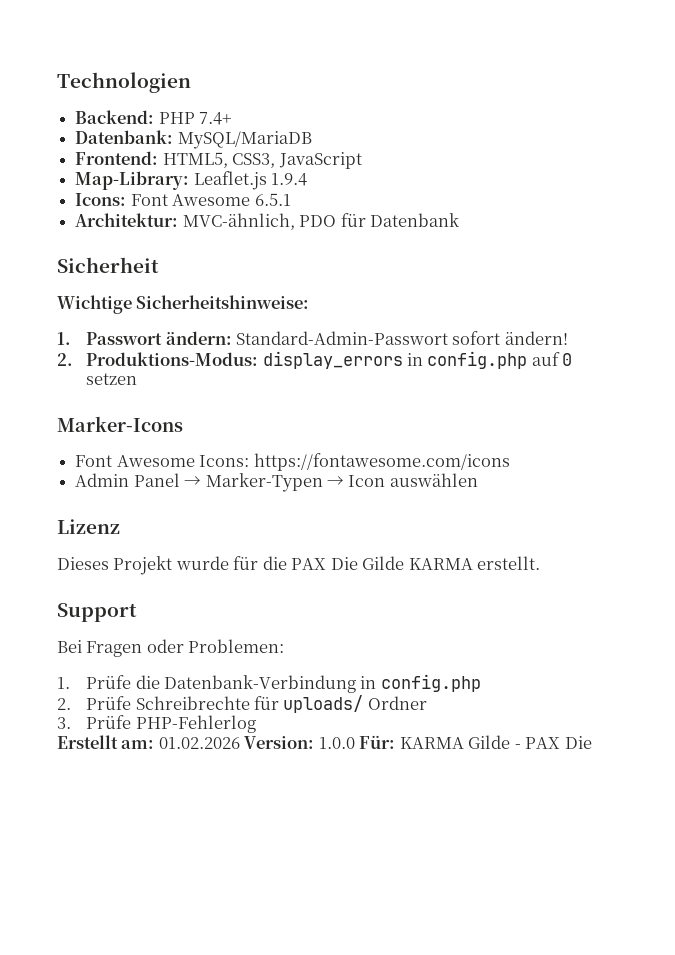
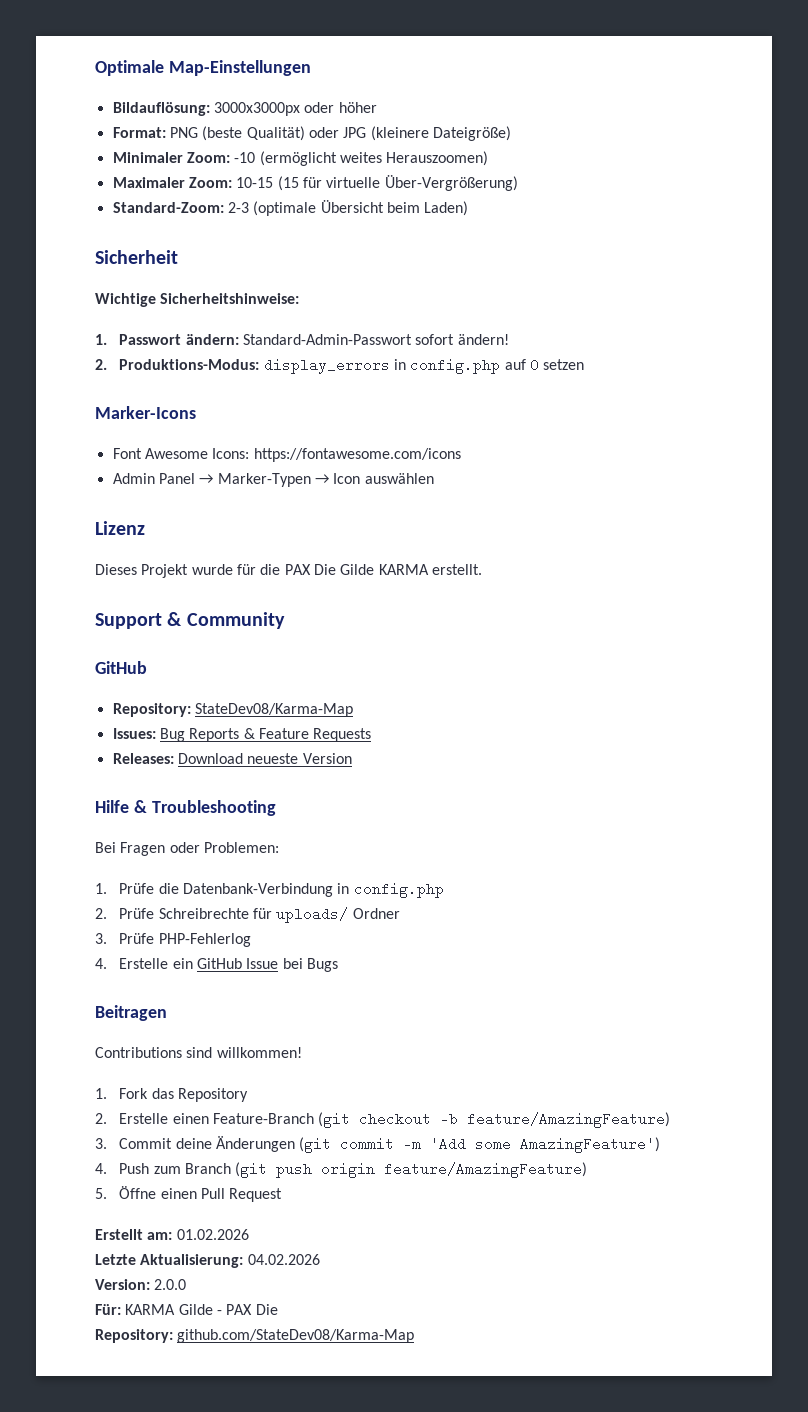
[57,72,191,93] [75,110,233,125] [75,130,312,149] [75,151,362,169] [75,171,308,190] [75,193,291,206] [75,213,459,230] Technologien // Backend: PHP 7.4+ // Datenbank: MySQL/MariaDB // Frontend: HTML5, CSS3, JavaScript // Map-Library: Leaflet.js 1.9.4 // Icons: Font Awesome 6.5.1 // Architektur: MVC-ähnlich, PDO für Datenbank -> [95,60,311,76] [112,102,377,116] [112,126,511,141] [112,151,489,166] [112,175,518,191] [112,200,469,216] Optimale Map-Einstellungen // Bildauflösung: 3000x3000px oder höher // Format: PNG (beste Qualität) oder JPG (kleinere Dateigröße) // Minimaler Zoom: -10 (ermöglicht weites Herauszoomen) // Maximaler Zoom: 10-15 (15 für virtuelle Über-Vergrößerung) // Standard-Zoom: 2-3 (optimale Übersicht beim Laden)
(137, 612) none -> [167,612,285,629] [95,661,147,674] [112,703,353,717] [112,728,372,742] [112,753,352,764] [95,800,276,816] & Community // GitHub // Repository: StateDev08/Karma-Map // Issues: Bug Reports & Feature Requests // Releases: Download neueste Version // Hilfe & Troubleshooting
[57,735,355,749] Erstellt am: 01.02.2026 Version: 1.0.0 -> [95,958,338,972] [95,1005,167,1021] [95,1047,302,1058] [95,1088,249,1102] [95,1112,671,1128] [95,1136,661,1153] [95,1162,588,1178] [95,1186,283,1202] [95,1229,249,1240] [95,1254,320,1268] [95,1279,187,1290] 4. Erstelle ein GitHub Issue bei Bugs // Beitragen // Contributions sind willkommen! // 1. Fork das Repository // 2. Erstelle einen Feature-Branch (git checkout -b feature/AmazingFeature) // 3. Commit deine Änderungen (git commit -m 'Add some AmazingFeature') // 4. Push zum Branch (git push origin feature/AmazingFeature) // 5. Öffne einen Pull Request // Erstellt am: 01.02.2026 // Letzte Aktualisierung: 04.02.2026 // Version: 2.0.0 //
(592, 742) none -> [95,1329,415,1343] // Repository: github.com/StateDev08/Karma-Map

